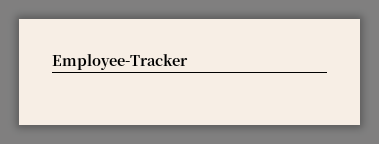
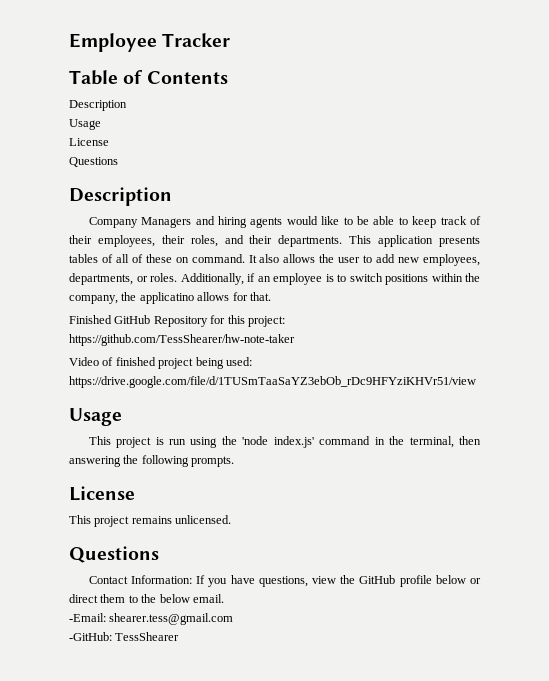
[52,54,188,70] Employee-Tracker -> [69,33,231,52] [69,70,228,85] [69,100,127,111] [69,119,101,130] [69,138,109,146] [69,157,118,167] [69,187,172,206] [88,216,481,228] [69,235,481,247] [69,254,481,266] [69,273,480,285] [69,292,271,304] [69,315,285,327] [69,334,295,346] [69,357,252,369] [69,376,476,388] [69,408,122,426] [88,436,481,448] [69,455,235,467] [69,486,135,501] [69,515,232,527] [69,546,159,563] [88,575,481,587] [69,594,224,603] [69,613,234,625] [69,632,180,641] Employee Tracker // Table of Contents // Description // Usage // License // Questions // Description // Company Managers and hiring agents would like to be able to keep track of their employees, their roles, and their departments. This application presents tables of all of these on command. It also allows the user to add new employees, departments, or roles. Additionally, if an employee is to switch positions within the company, the applicatino allows for that. // Finished GitHub Repository for this project: https://github.com/TessShearer/hw-note-taker // Video of finished project being used: https://drive.google.com/file/d/1TUSmTaaSaYZ3ebOb_rDc9HFYziKHVr51/view // Usage // This project is run using the 'node index.js' command in the terminal, then answering the following prompts. // License // This project remains unlicensed. // Questions // Contact Information: If you have questions, view the GitHub profile below or direct them to the below email. // -Email: shearer.tess@gmail.com // -GitHub: TessShearer

